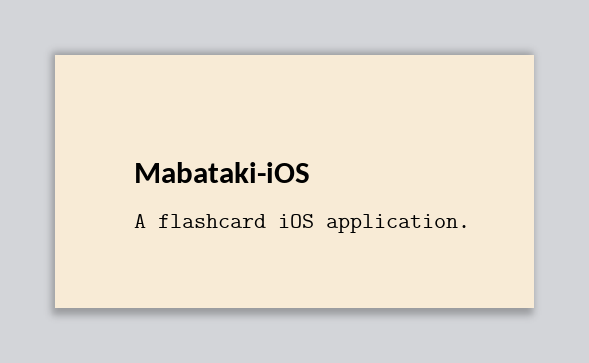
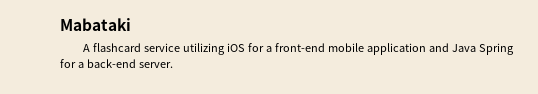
[134,162,310,183] Mabataki-iOS -> [60,18,131,31] Mabataki
[278,214,470,233] iOS application. -> [144,43,514,55] [60,59,173,68] service utilizing iOS for a front-end mobile application and Java Spring for a back-end server.

